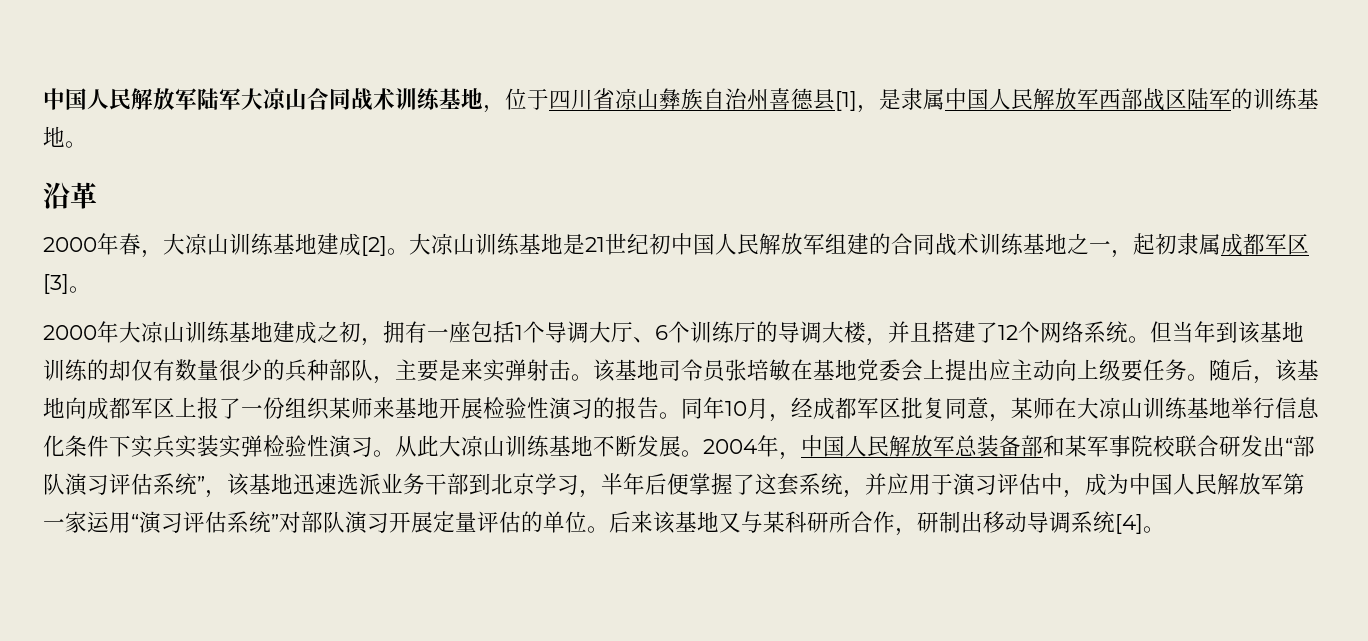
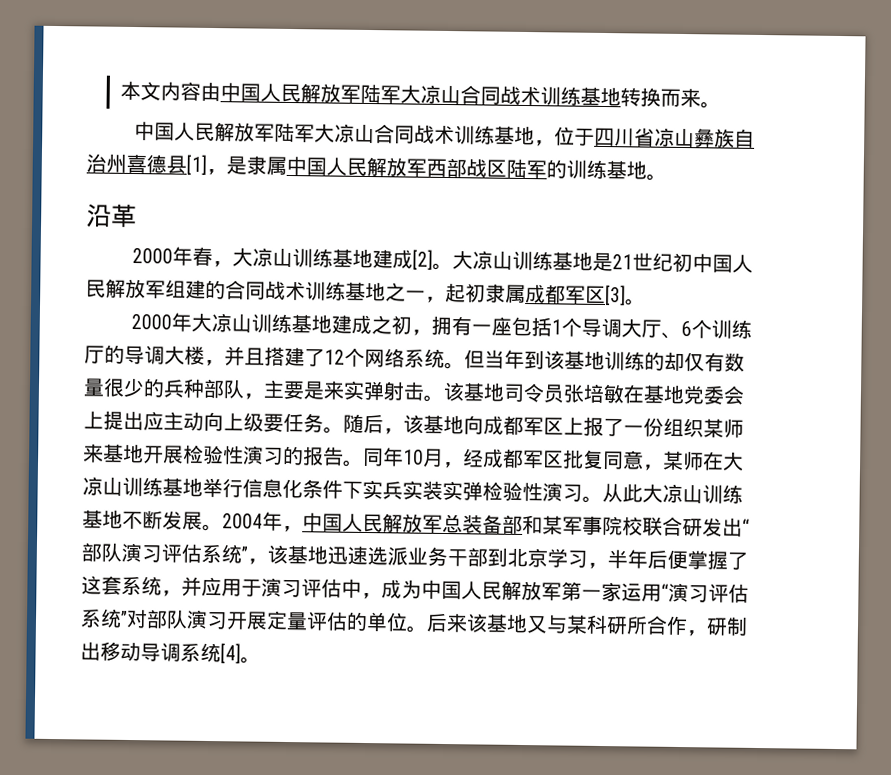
(43, 99) none -> [119,80,721,109] 本文内容由中国人民解放军陆军大凉山合同战术训练基地转换而来。 //

